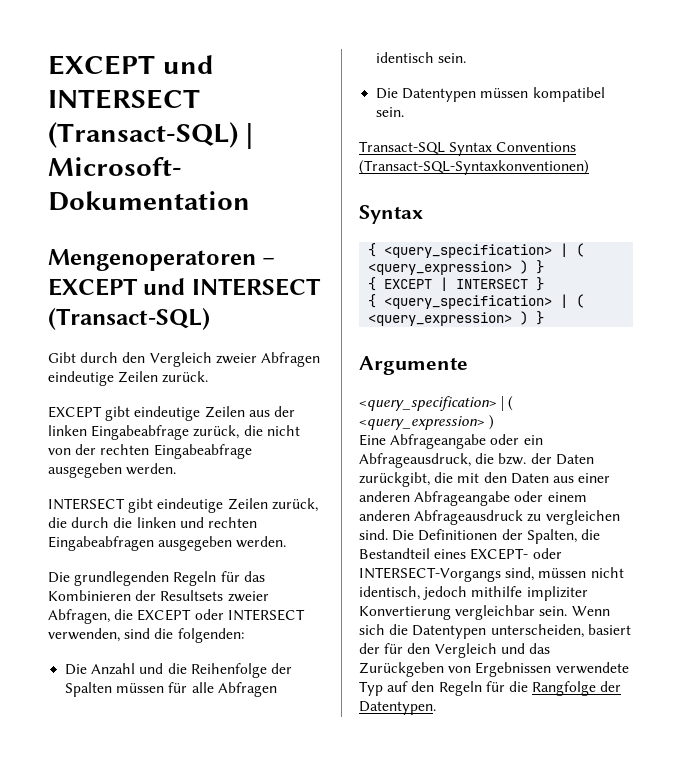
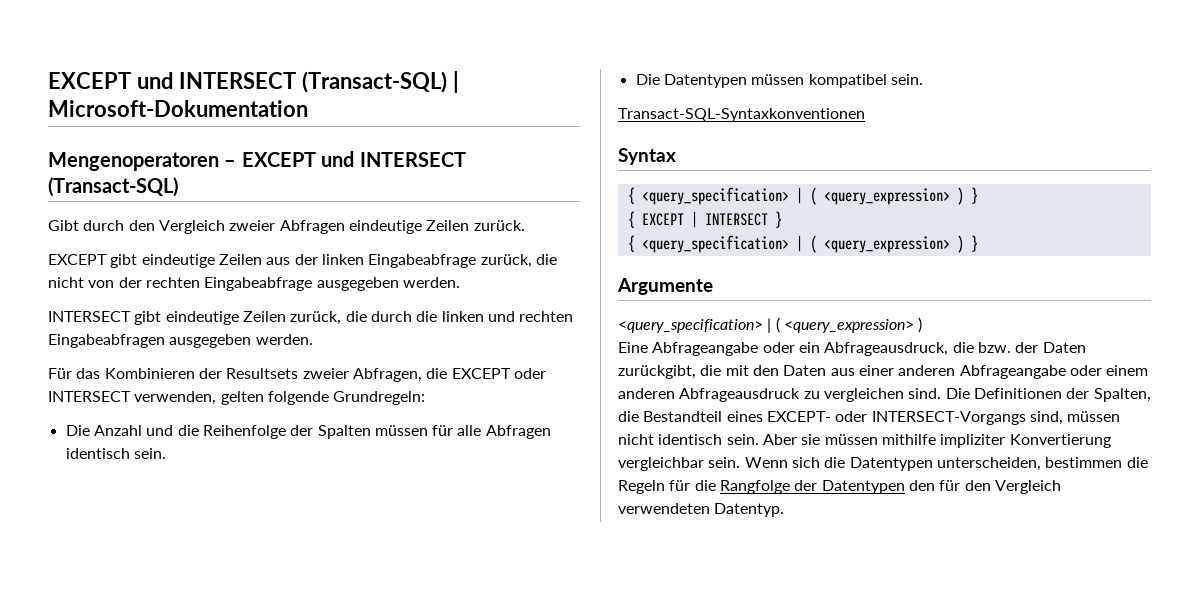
[48,571,240,586] Die grundlegenden Regeln für -> [48,368,72,379] Für
[124,628,244,643] sind die folgenden: -> [220,391,426,405] gelten folgende Grundregeln:
[359,141,577,156] [359,160,589,175] Transact-SQL Syntax Conventions (Transact-SQL-Syntaxkonventionen) -> [618,108,865,122] Transact-SQL-Syntaxkonventionen
[359,586,468,600] identisch, jedoch -> [658,434,878,445] identisch sein. Aber sie müssen
[587,624,631,635] [359,643,550,658] [359,662,629,677] [359,681,435,696] basiert der für den Vergleich und das Zurückgeben von Ergebnissen verwendete Typ auf den -> [1045,457,1148,468] bestimmen die
[359,701,436,715] Datentypen. -> [821,480,1061,494] [618,503,785,517] Datentypen den für den Vergleich verwendeten Datentyp.

